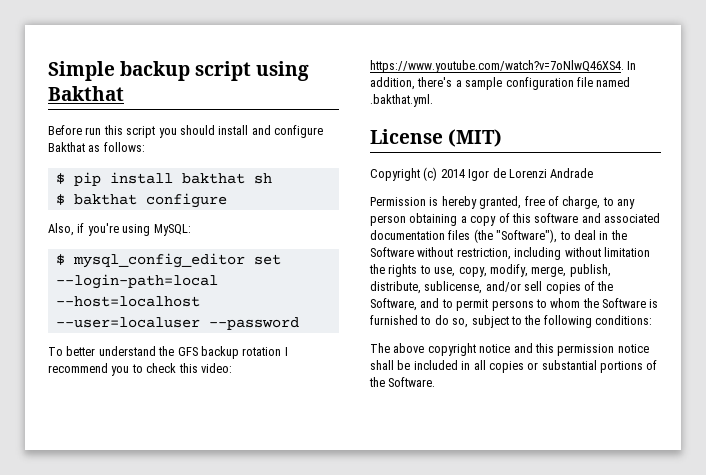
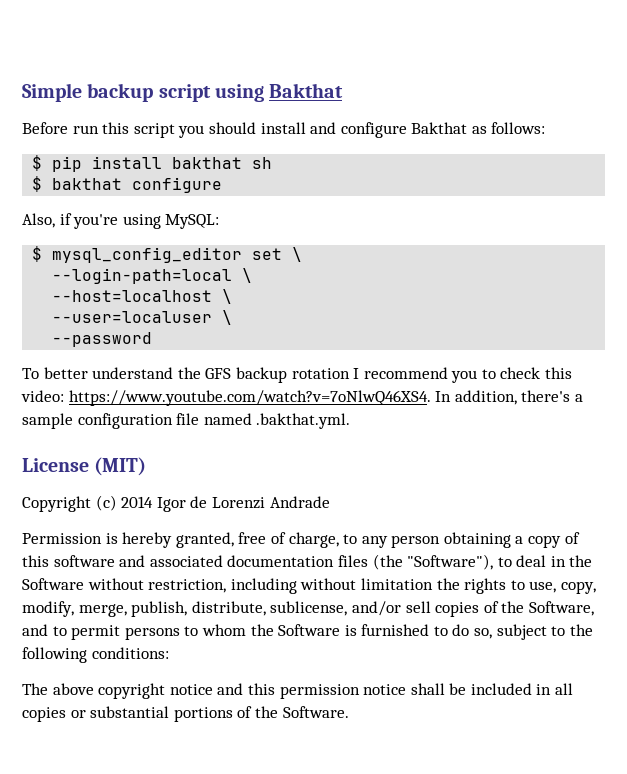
[55,274,218,289] [55,296,200,307] [55,317,200,328] --login-path=local --host=localhost --user=localuser -> [292,247,303,262] [52,268,253,284] [52,289,233,304] [52,310,233,325] \ // --login-path=local \ // --host=localhost \ // --user=localuser \ //

